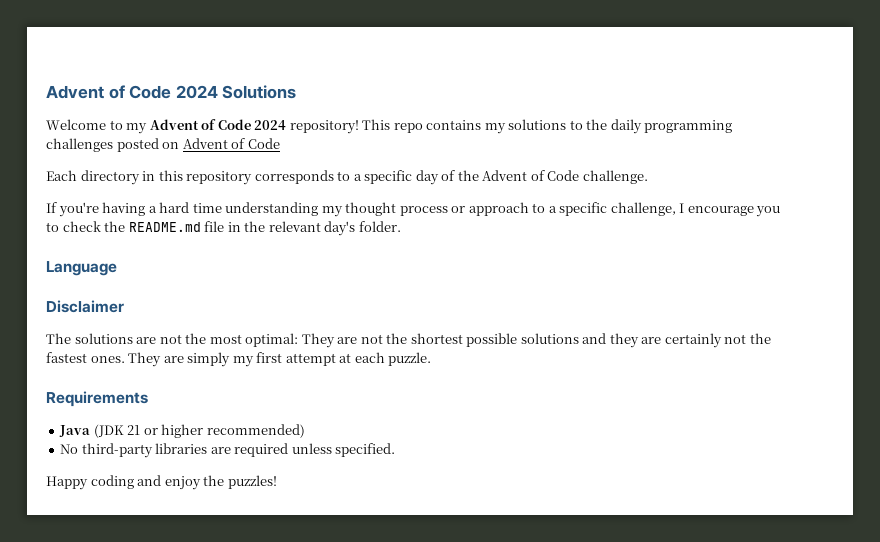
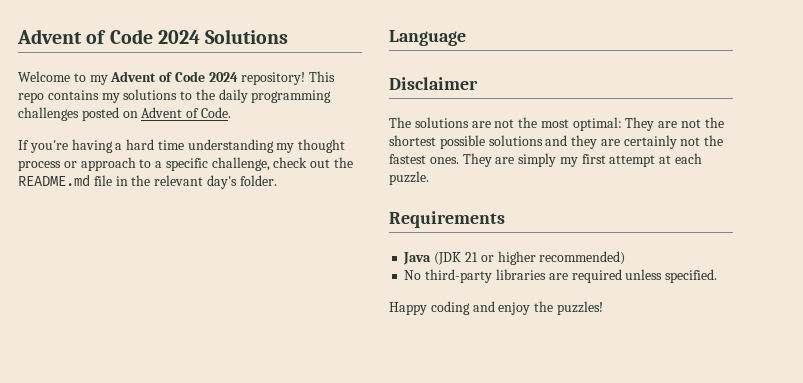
[247,138,280,149] [46,170,648,185] Code // Each directory in this repository corresponds to a specific day of the Advent of Code challenge. -> [200,107,231,118] Code.
[679,203,781,217] [46,221,101,232] I encourage you to check -> [273,157,331,168] check out

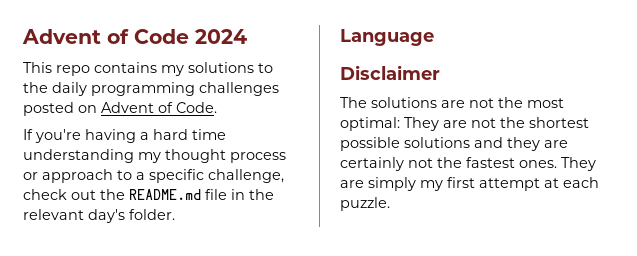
[17,29,289,44] [18,71,306,85] Advent of Code 2024 Solutions // Welcome to my Advent of Code 2024 repository! -> [22,29,247,44] Advent of Code 2024 //
[389,211,505,228] [403,251,626,265] [404,269,718,283] [389,301,603,315] // Requirements // Java (JDK 21 or higher recommended) // No third-party libraries are required unless specified. // Happy coding and enjoy the puzzles! -> (390, 204) none

